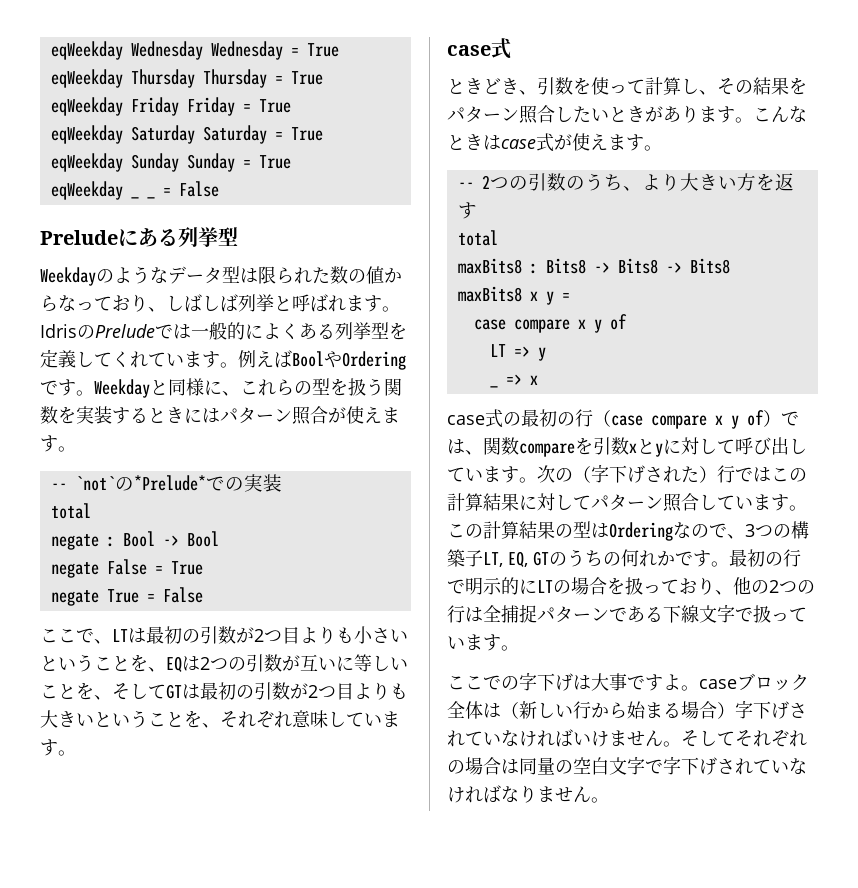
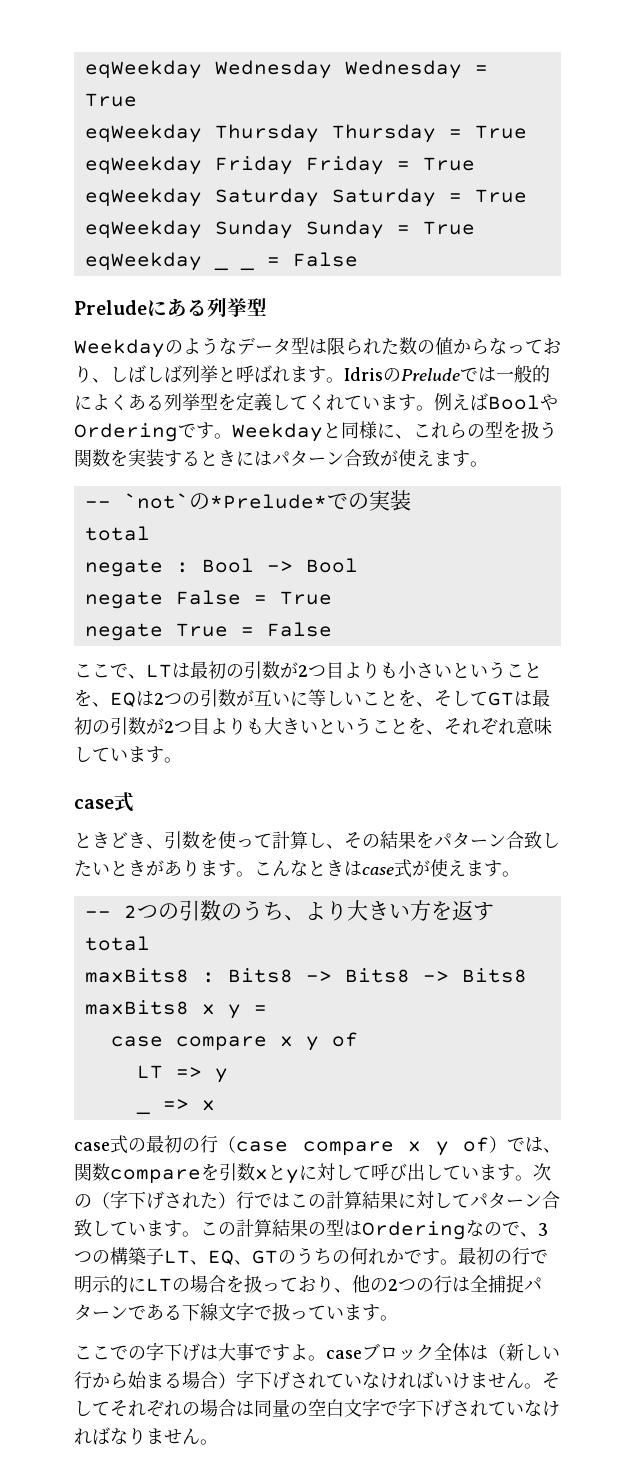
[292,406,328,425] 照合 -> [344,449,380,467] 合致
[519,105,555,124] 照合 -> [506,831,542,849] 合致
[663,493,699,512] 照合 -> [542,1191,560,1209] [74,1219,92,1237] 合致
[483,551,528,567] LT, EQ, -> [164,1250,252,1265] LT、EQ、

